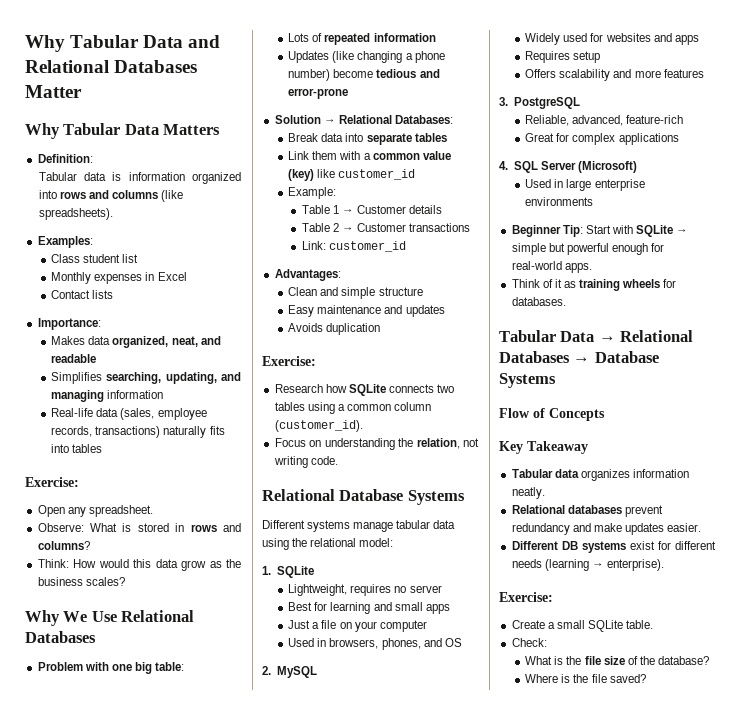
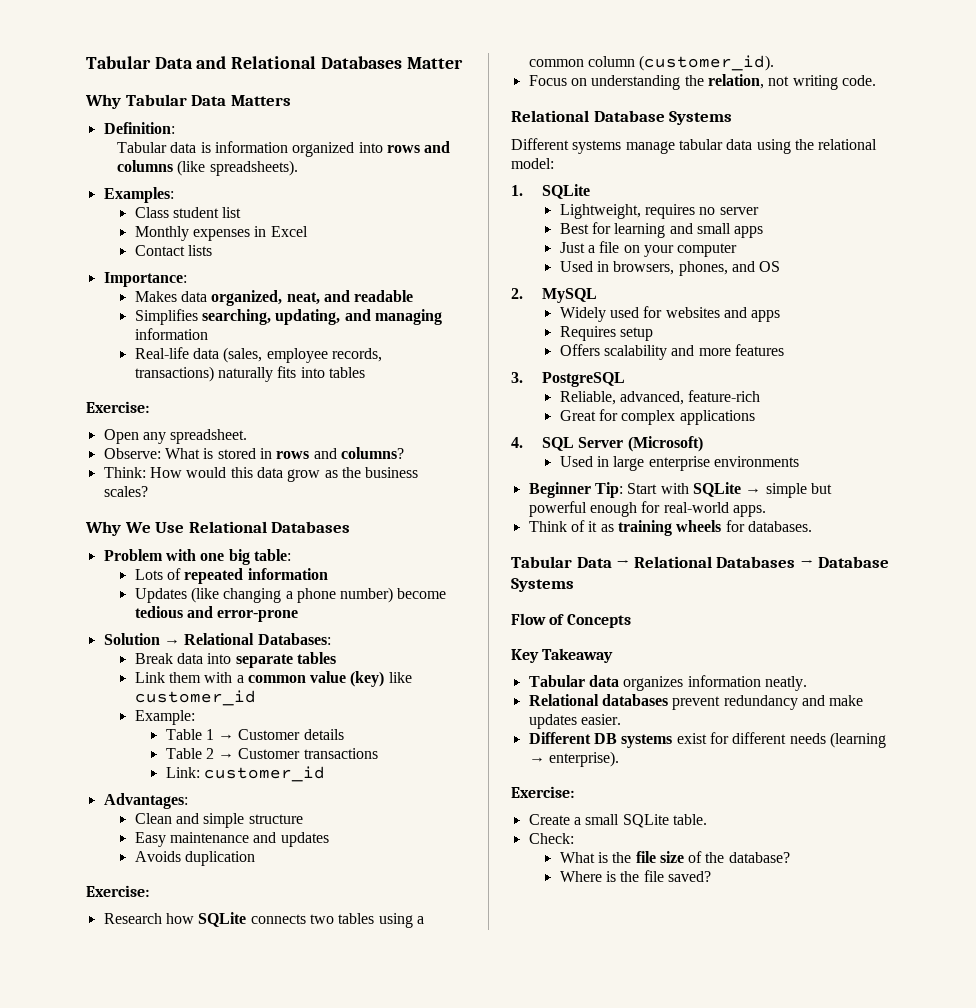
[25,35,65,52] Why -> (86, 62) none

